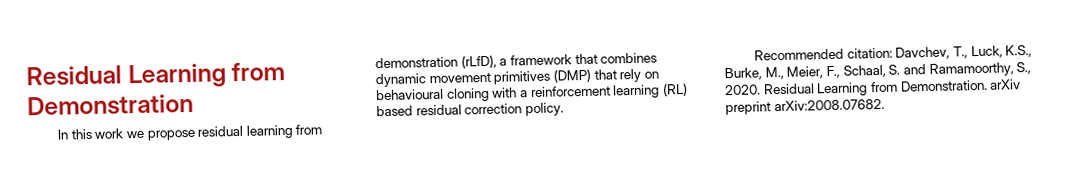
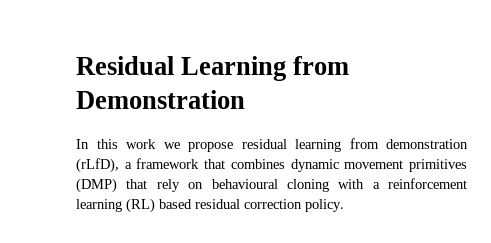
[753,44,1033,61] [724,61,1032,81] [725,79,1022,97] [725,98,885,116] // Recommended citation: Davchev, T., Luck, K.S., Burke, M., Meier, F., Schaal, S. and Ramamoorthy, S., 2020. Residual Learning from Demonstration. arXiv preprint arXiv:2008.07682. -> (344, 205) none

